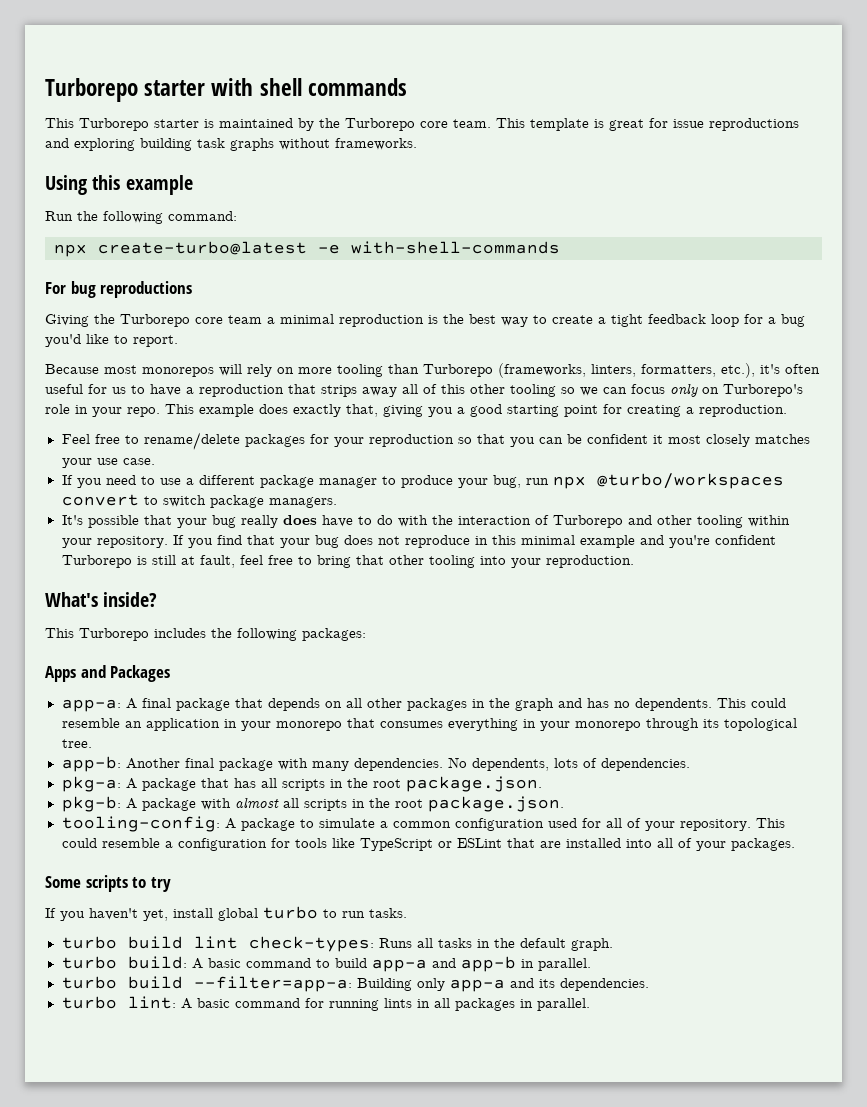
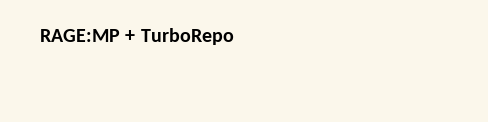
[45,78,407,102] [45,118,799,131] [45,138,417,151] [45,175,193,195] [45,211,237,224] [54,241,560,257] [45,281,193,298] [45,314,805,327] [45,334,178,347] [45,363,820,378] [45,383,803,397] [45,404,787,417] [61,432,810,450] [61,458,155,468] [61,473,784,489] [61,494,337,508] [61,515,790,528] [61,535,776,548] [61,555,634,568] [45,592,158,607] [45,628,366,641] [45,665,171,682] [61,698,786,712] [61,718,797,731] [61,739,92,748] [61,756,690,772] [61,776,542,792] [61,796,564,812] [61,816,785,832] [61,838,795,851] [45,875,171,892] [45,906,407,921] [61,936,613,952] [61,956,591,972] [61,976,649,992] [61,996,590,1011] Turborepo starter with shell commands // This Turborepo starter is maintained by the Turborepo core team. This template is great for issue reproductions and exploring building task graphs without frameworks. // Using this example // Run the following command: // npx create-turbo@latest -e with-shell-commands // For bug reproductions // Giving the Turborepo core team a minimal reproduction is the best way to create a tight feedback loop for a bug you'd like to report. // Because most monorepos will rely on more tooling than Turborepo (frameworks, linters, formatters, etc.), it's often useful for us to have a reproduction that strips away all of this other tooling so we can focus only on Turborepo's role in your repo. This example does exactly that, giving you a good starting point for creating a reproduction. // Feel free to rename/delete packages for your reproduction so that you can be confident it most closely matches your use case. // If you need to use a different package manager to produce your bug, run npx @turbo/workspaces convert to switch package managers. // It's possible that your bug really does have to do with the interaction of Turborepo and other tooling within your repository. If you find that your bug does not reproduce in this minimal example and you're confident Turborepo is still at fault, feel free to bring that other tooling into your reproduction. // What's inside? // This Turborepo includes the following packages: // Apps and Packages // app-a: A final package that depends on all other packages in the graph and has no dependents. This could resemble an application in your monorepo that consumes everything in your monorepo through its topological tree. // app-b: Another final package with many dependencies. No dependents, lots of dependencies. // pkg-a: A package that has all scripts in the root package.json. // pkg-b: A package with almost all scripts in the root package.json. // tooling-config: A package to simulate a common configuration used for all of your repository. This could resemble a configuration for tools like TypeScript or ESLint that are installed into all of your packages. // Some scripts to try // If you haven't yet, install global turbo to run tasks. // turbo build lint check-types: Runs all tasks in the default graph. // turbo build: A basic command to build app-a and app-b in parallel. // turbo build --filter=app-a: Building only app-a and its dependencies. // turbo lint: A basic command for running lints in all packages in parallel. -> [40,28,234,45] RAGE:MP + TurboRepo

